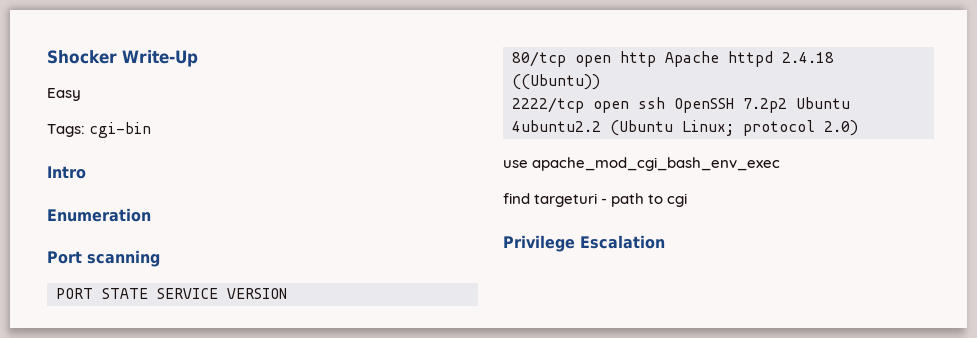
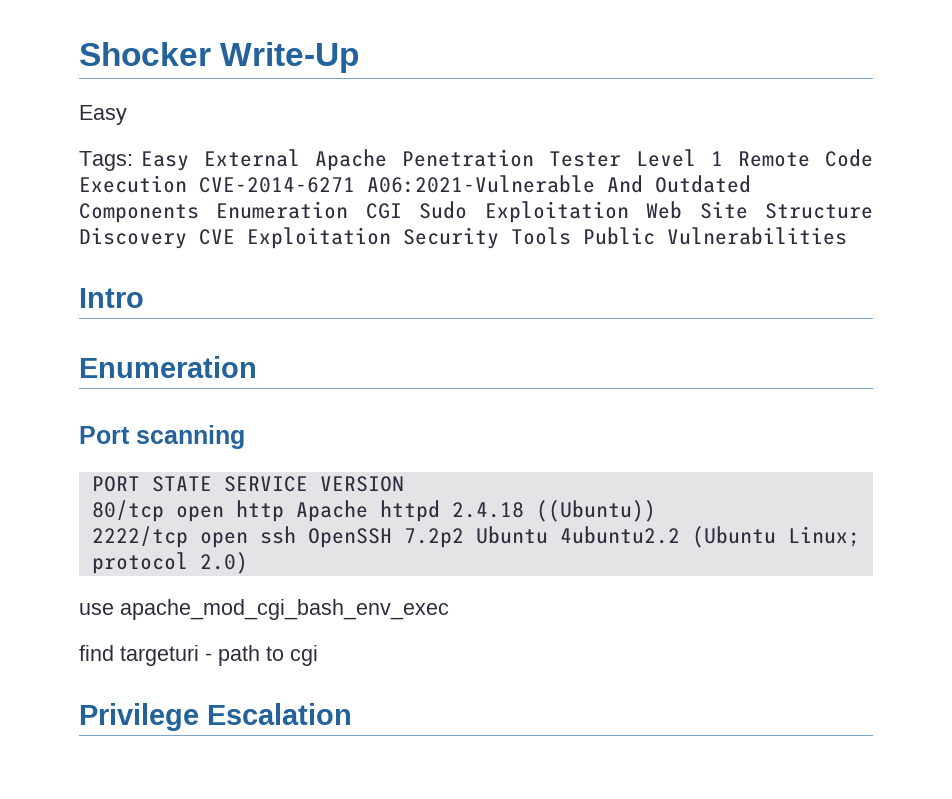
[89,122,152,138] cgi-bin -> [140,149,873,171] [79,175,751,193] [79,201,874,223] [79,227,847,249] Easy External Apache Penetration Tester Level 1 Remote Code Execution CVE-2014-6271 A06:2021-Vulnerable And Outdated Components Enumeration CGI Sudo Exploitation Web Site Structure Discovery CVE Exploitation Security Tools Public Vulnerabilities

